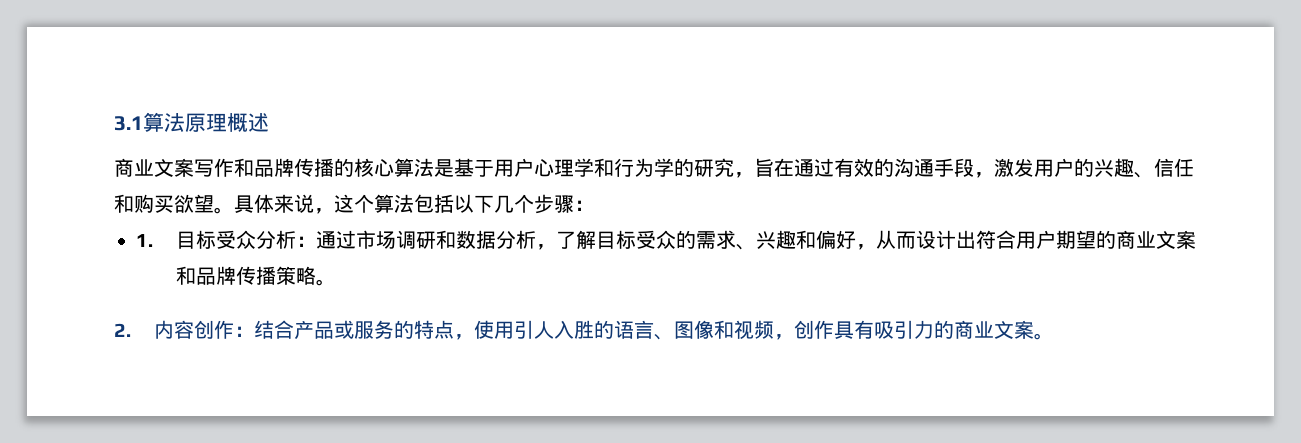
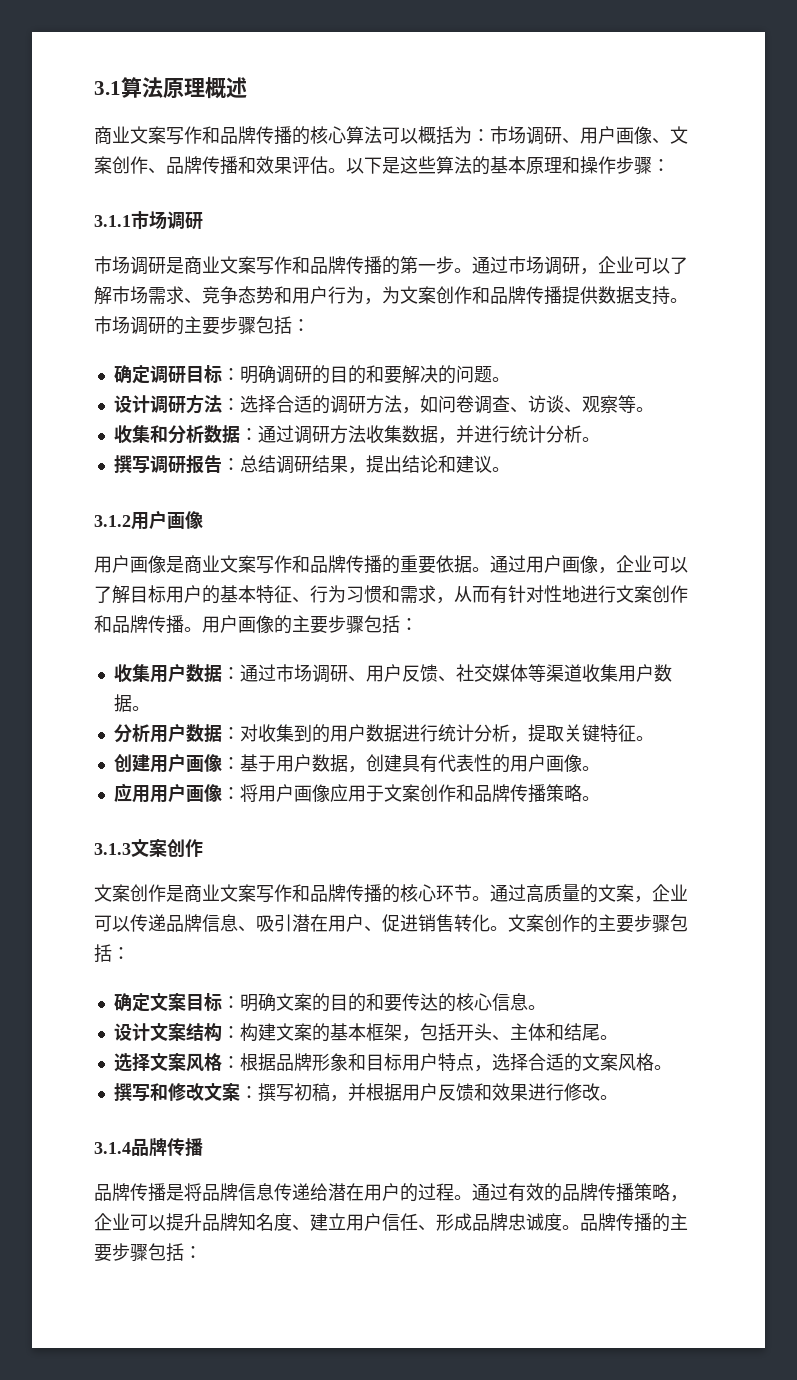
[434,158,1194,178] [114,194,594,214] [136,230,1196,250] 是基于用户心理学和行为学的研究，旨在通过有效的沟通手段，激发用户的兴趣、信任和购买欲望。具体来说，这个算法包括以下几个步骤： // 1.目标受众分析：通过市场调研和数据分析，了解目标受众的需求、兴趣和偏好，从而设计出符合用户期望的商业文案 -> [382,126,688,145] [94,156,670,175] [94,211,203,230] [94,256,688,275] [94,286,688,305] [94,316,310,335] [113,365,510,384] [113,394,654,414] [113,425,600,444] [113,455,510,474] [94,510,203,530] [94,555,688,574] [94,585,688,604] [94,615,418,634] [113,663,672,683] [113,694,150,712] [113,723,654,743] [113,753,600,773] [113,783,456,803] 可以概括为：市场调研、用户画像、文案创作、品牌传播和效果评估。以下是这些算法的基本原理和操作步骤： // 3.1.1市场调研 // 市场调研是商业文案写作和品牌传播的第一步。通过市场调研，企业可以了解市场需求、竞争态势和用户行为，为文案创作和品牌传播提供数据支持。市场调研的主要步骤包括： // 确定调研目标：明确调研的目的和要解决的问题。 // 设计调研方法：选择合适的调研方法，如问卷调查、访谈、观察等。 // 收集和分析数据：通过调研方法收集数据，并进行统计分析。 // 撰写调研报告：总结调研结果，提出结论和建议。 // 3.1.2用户画像 // 用户画像是商业文案写作和品牌传播的重要依据。通过用户画像，企业可以了解目标用户的基本特征、行为习惯和需求，从而有针对性地进行文案创作和品牌传播。用户画像的主要步骤包括： // 收集用户数据：通过市场调研、用户反馈、社交媒体等渠道收集用户数据。 // 分析用户数据：对收集到的用户数据进行统计分析，提取关键特征。 // 创建用户画像：基于用户数据，创建具有代表性的用户画像。 // 应用用户画像：将用户画像应用于文案创作
[114,320,1054,340] 2.内容创作：结合产品或服务的特点，使用引人入胜的语言、图像和视频，创作具有吸引力的商业文案。 -> [94,839,203,857] [94,884,688,903] [94,914,688,933] [94,944,130,962] [113,993,546,1012] [113,1023,618,1042] [113,1053,672,1072] [113,1083,618,1102] [94,1138,203,1156] [94,1183,688,1202] [94,1213,688,1232] [94,1243,202,1262] 3.1.3文案创作 // 文案创作是商业文案写作和品牌传播的核心环节。通过高质量的文案，企业可以传递品牌信息、吸引潜在用户、促进销售转化。文案创作的主要步骤包括： // 确定文案目标：明确文案的目的和要传达的核心信息。 // 设计文案结构：构建文案的基本框架，包括开头、主体和结尾。 // 选择文案风格：根据品牌形象和目标用户特点，选择合适的文案风格。 // 撰写和修改文案：撰写初稿，并根据用户反馈和效果进行修改。 // 3.1.4品牌传播 // 品牌传播是将品牌信息传递给潜在用户的过程。通过有效的品牌传播策略，企业可以提升品牌知名度、建立用户信任、形成品牌忠诚度。品牌传播的主要步骤包括：

